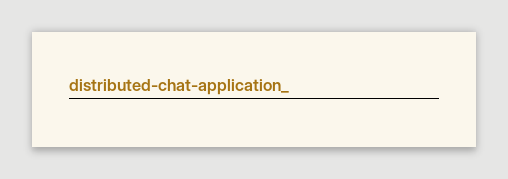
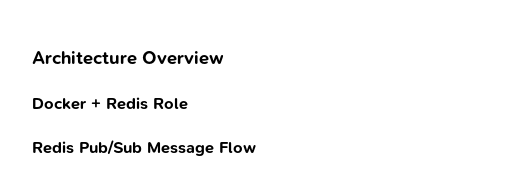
[69,79,289,95] distributed-chat-application_ -> [32,51,224,65] [32,97,188,110] [32,139,256,156] Architecture Overview // Docker + Redis Role // Redis Pub/Sub Message Flow

